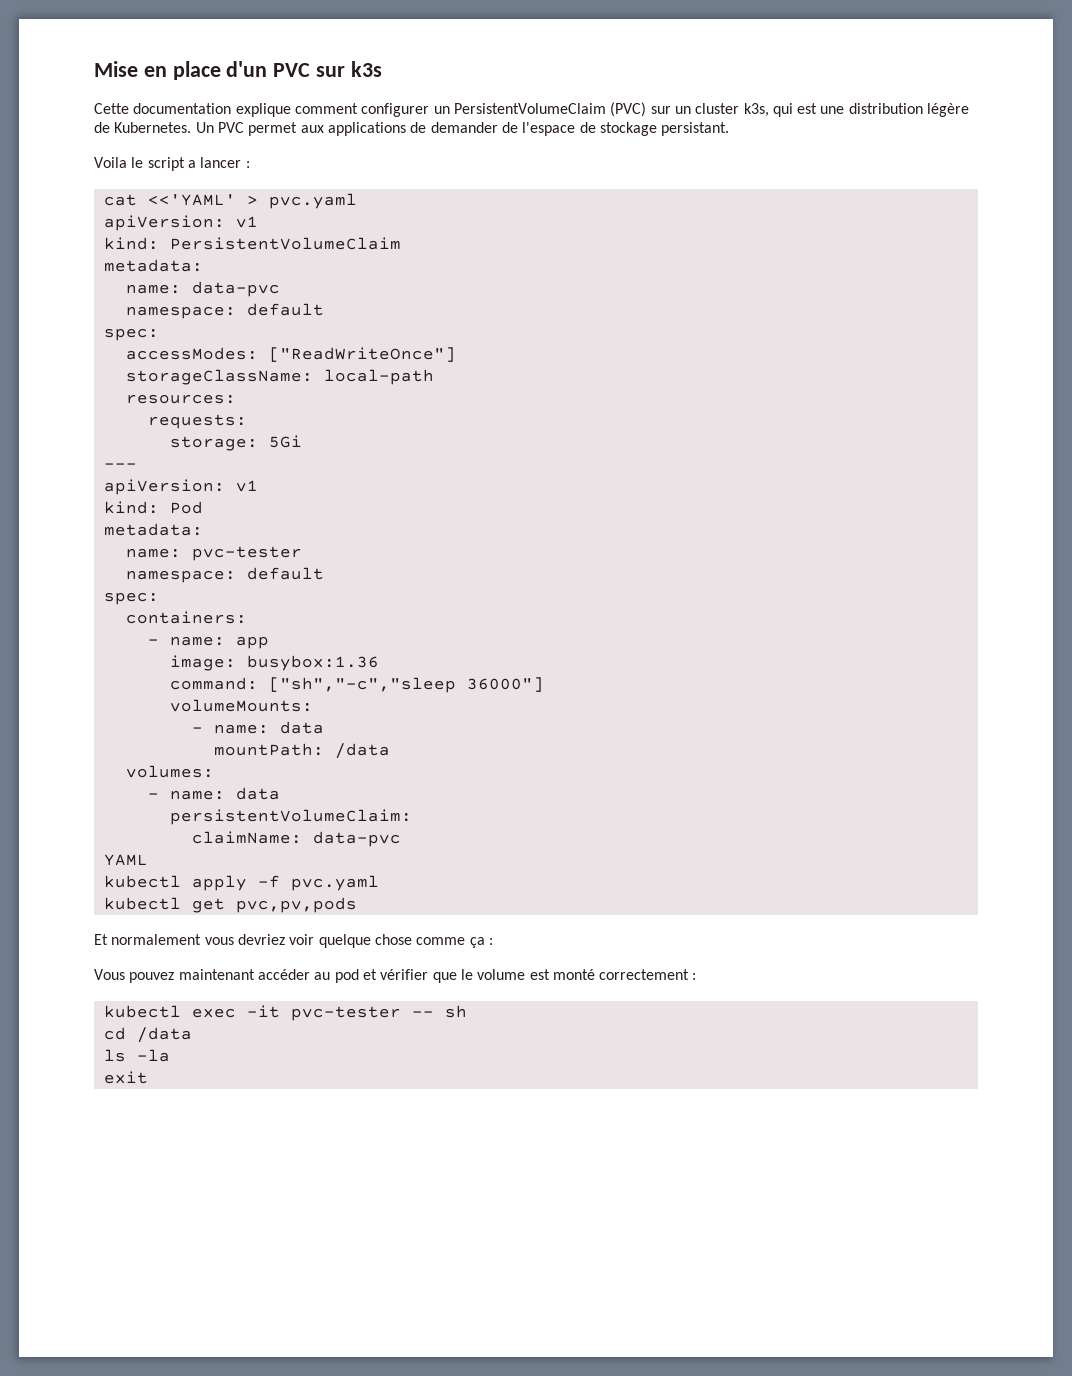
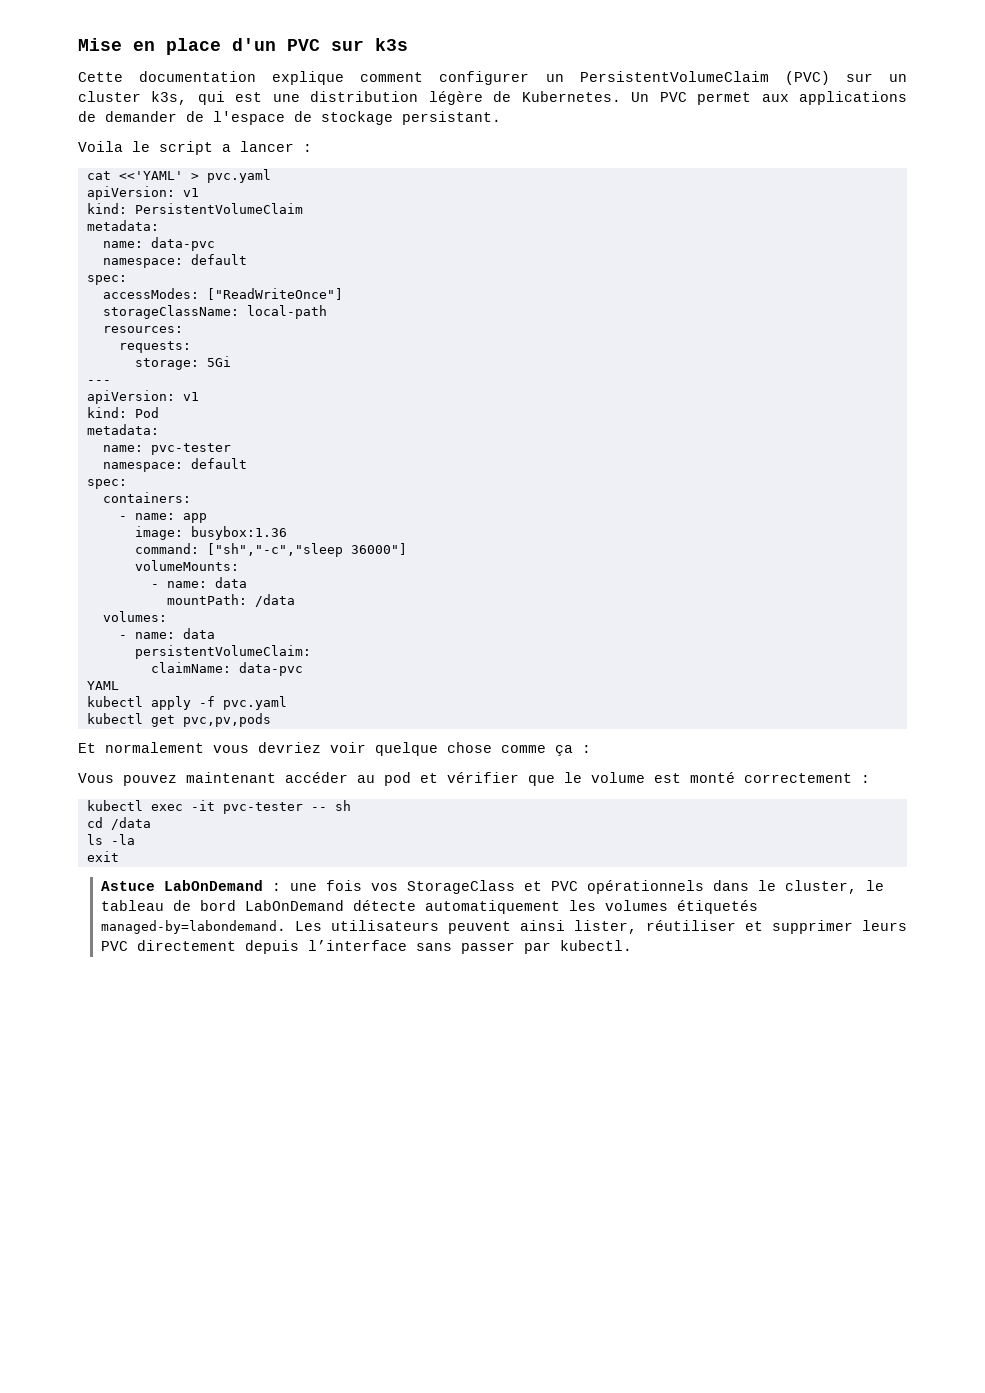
(148, 1077) none -> [100,880,884,894] [100,900,758,914] [100,920,907,934] [100,940,632,954] // Astuce LabOnDemand : une fois vos StorageClass et PVC opérationnels dans le cluster, le tableau de bord LabOnDemand détecte automatiquement les volumes étiquetés managed-by=labondemand. Les utilisateurs peuvent ainsi lister, réutiliser et supprimer leurs PVC directement depuis l’interface sans passer par kubectl.

